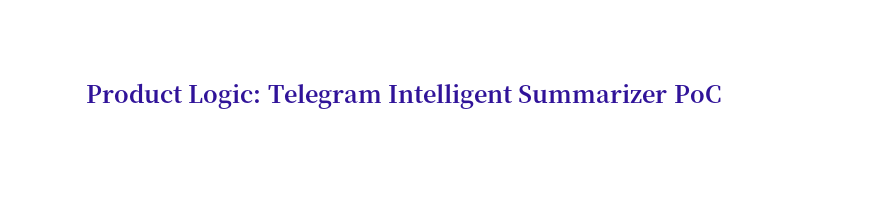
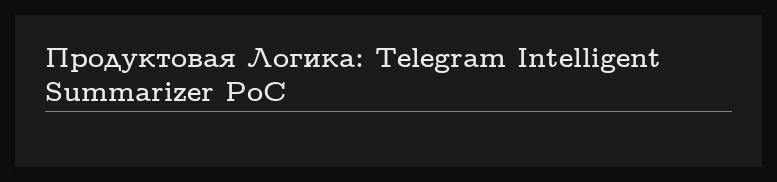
[86,83,262,109] Product Logic: -> [45,48,364,73] Продуктовая Логика:

